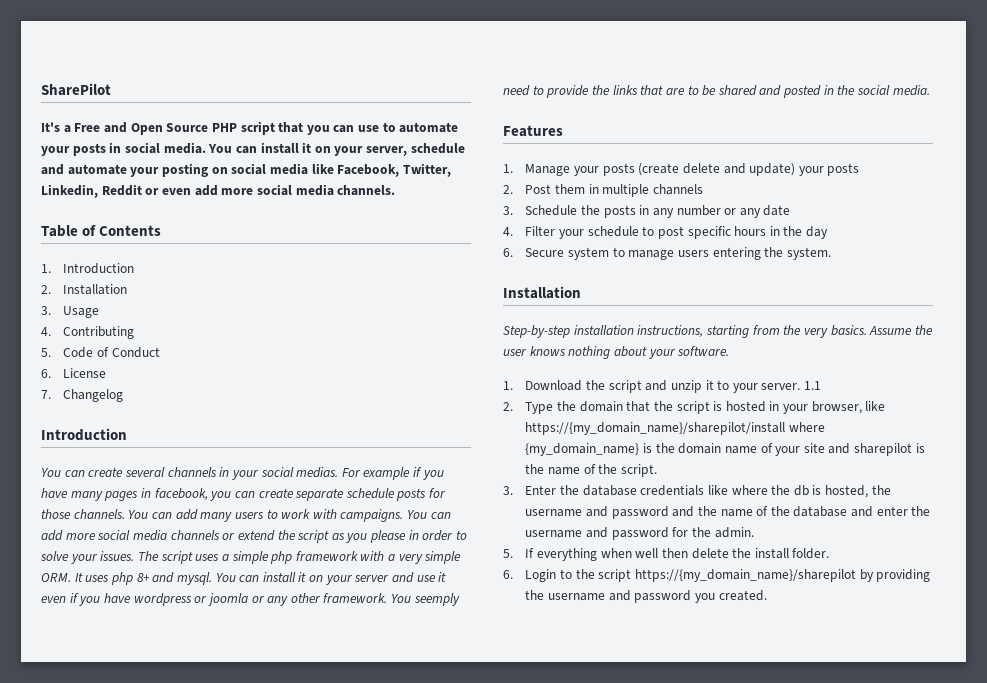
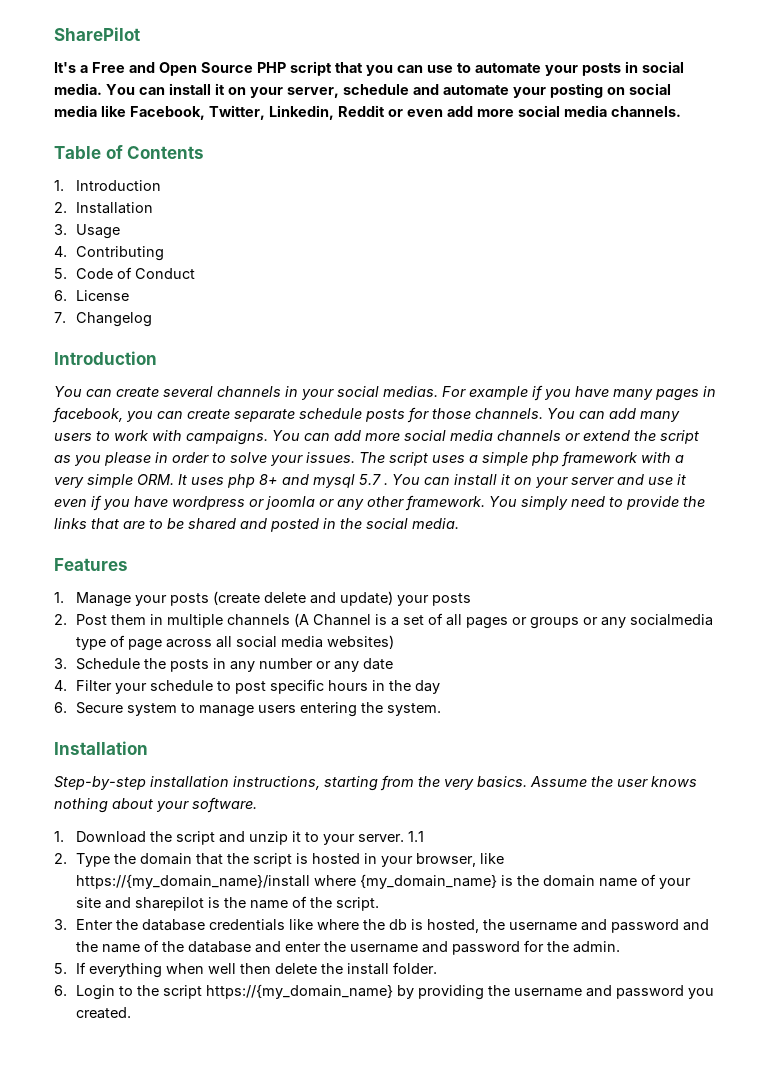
[176,572,212,585] mysql. -> [313,474,388,488] mysql 5.7 .
[413,593,460,606] seemply -> [521,496,568,510] simply
(703, 189) none -> [293,613,713,629] [75,635,394,651] (A Channel is a set of all pages or groups or any socialmedia type of page across all social media websites)
[525,422,786,435] https://{my_domain_name}/sharepilot/install -> [75,874,310,889] https://{my_domain_name}/install
[634,569,856,582] https://{my_domain_name}/sharepilot -> [205,984,393,999] https://{my_domain_name}

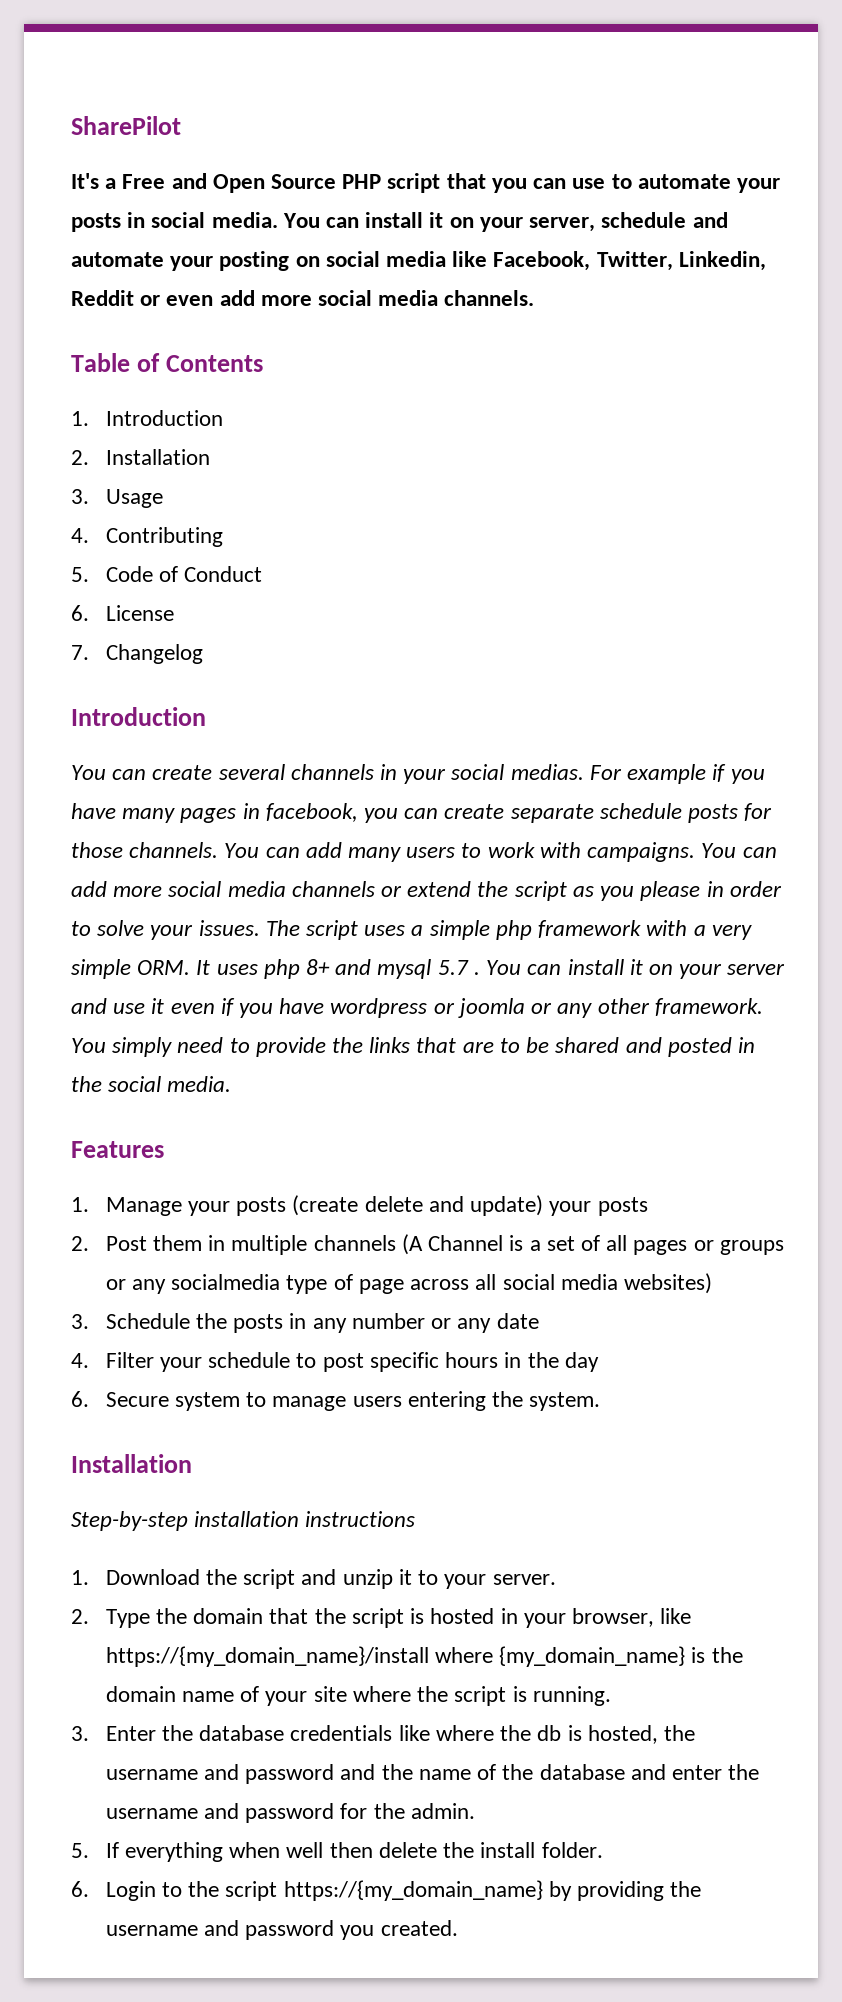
[233,775,697,791] [54,797,257,813] instructions, starting from the very basics. Assume the user knows nothing about your software. -> [305,1511,416,1527] instructions
[407,831,424,842] 1.1 -> (556, 1579) none
[104,896,379,911] and sharepilot is the name of the script. -> [352,1686,611,1706] where the script is running.

